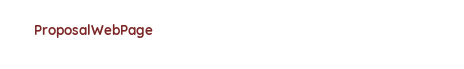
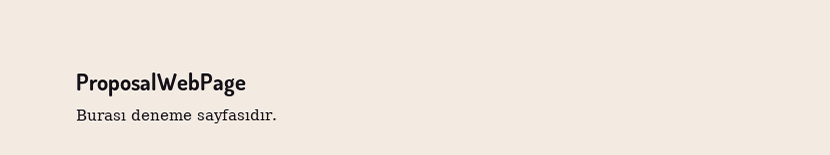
(153, 31) none -> [76,109,278,124] // Burası deneme sayfasıdır.

